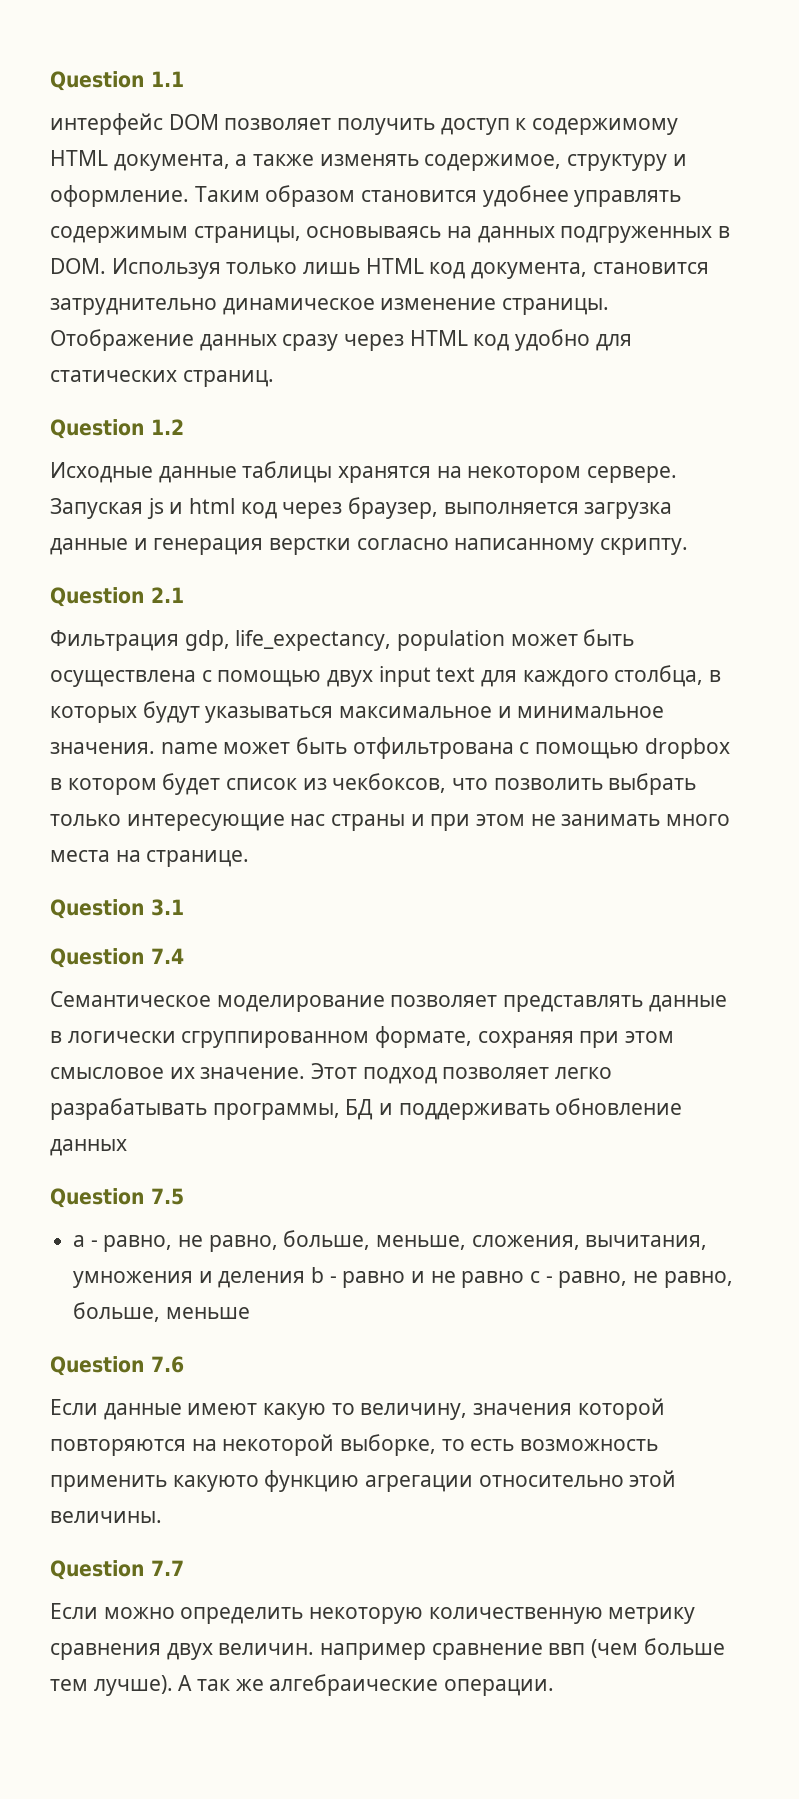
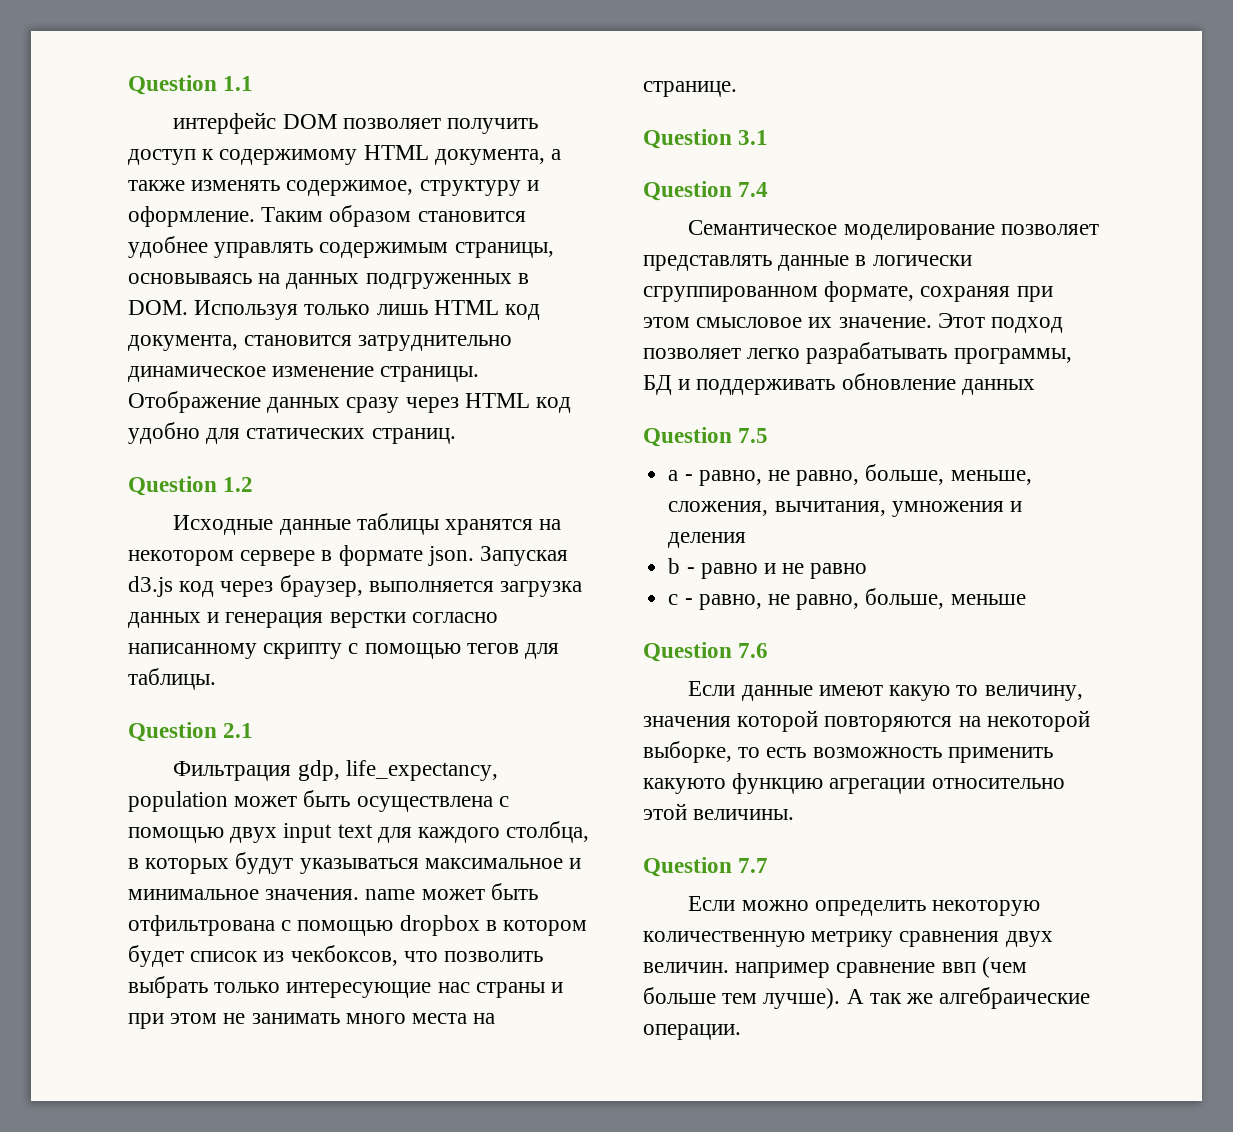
[587,466,678,483] [50,498,236,519] сервере. Запуская js и html -> [240,545,569,566] [128,576,173,597] сервере в формате json. Запуская d3.js
[50,538,128,555] данные -> [128,612,201,628] данных
[600,538,689,555] скрипту. -> [263,643,560,659] [128,668,216,690] скрипту с помощью тегов для таблицы.
(306, 1279) none -> (747, 540) //
(525, 1279) none -> (868, 571) //

